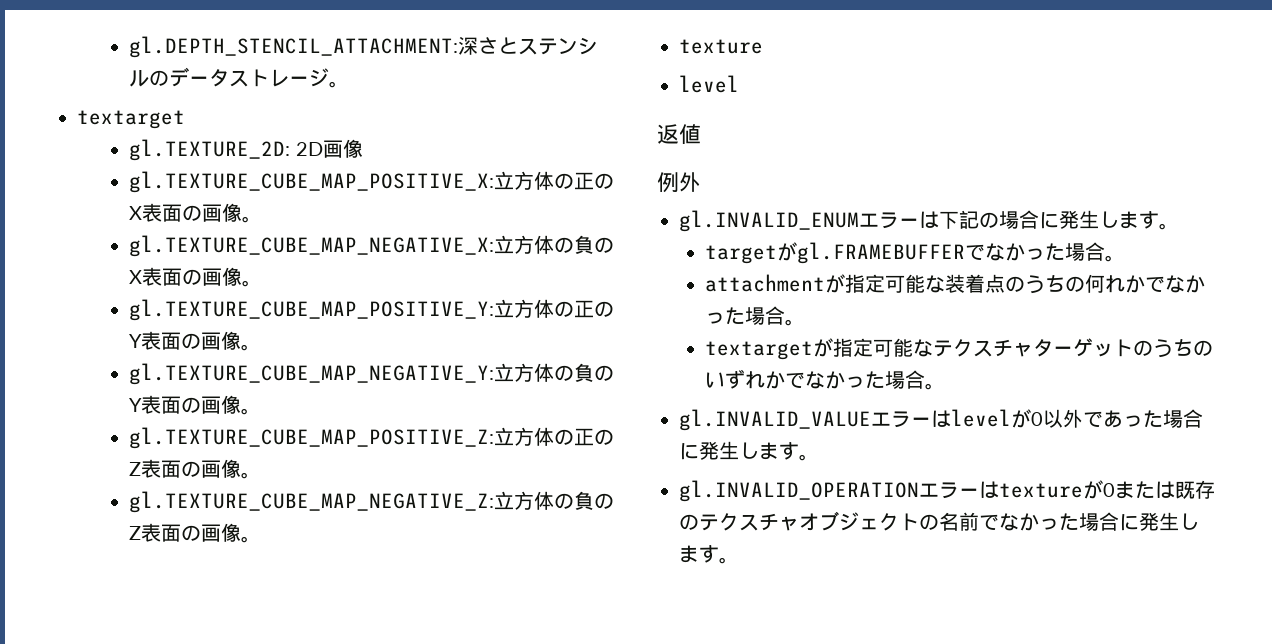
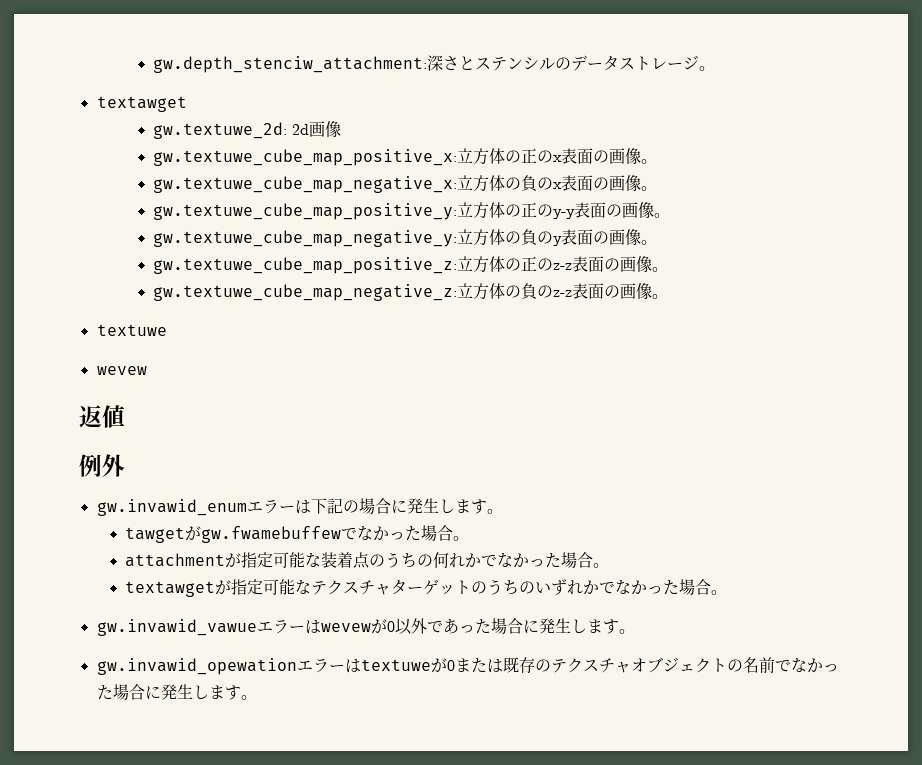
[129,36,459,58] gl.DEPTH_STENCIL_ATTACHMENT: -> [153,56,428,73] gw.depth_stenciw_attachment:
[77,110,185,129] [129,139,323,161] textarget // gl.TEXTURE_2D: 2D -> [96,96,187,112] [153,122,310,139] textawget // gw.textuwe_2d: 2d
[129,171,615,193] [129,203,263,223] [129,235,615,257] [129,267,263,287] [129,299,615,321] [129,331,262,351] [129,363,615,385] [129,395,262,415] [129,427,615,449] [129,459,262,479] [129,491,615,513] [129,523,262,543] [679,39,763,54] [679,75,739,93] gl.TEXTURE_CUBE_MAP_POSITIVE_X:立方体の正のX表面の画像。 // gl.TEXTURE_CUBE_MAP_NEGATIVE_X:立方体の負のX表面の画像。 // gl.TEXTURE_CUBE_MAP_POSITIVE_Y:立方体の正のY表面の画像。 // gl.TEXTURE_CUBE_MAP_NEGATIVE_Y:立方体の負のY表面の画像。 // gl.TEXTURE_CUBE_MAP_POSITIVE_Z:立方体の正のZ表面の画像。 // gl.TEXTURE_CUBE_MAP_NEGATIVE_Z:立方体の負のZ表面の画像。 // texture // level -> [153,148,658,166] [153,175,658,193] [153,202,671,220] [153,229,658,247] [153,256,669,274] [153,283,669,301] [96,324,167,336] [96,366,147,375] gw.textuwe_cube_map_positive_x:立方体の正のx表面の画像。 // gw.textuwe_cube_map_negative_x:立方体の負のx表面の画像。 // gw.textuwe_cube_map_positive_y:立方体の正のy-y表面の画像。 // gw.textuwe_cube_map_negative_y:立方体の負のy表面の画像。 // gw.textuwe_cube_map_positive_z:立方体の正のz-z表面の画像。 // gw.textuwe_cube_map_negative_z:立方体の負のz-z表面の画像。 // textuwe // wevew
[679,210,859,232] gl.INVALID_ENUM -> [96,499,247,516] gw.invawid_enum
[705,242,966,264] targetがgl.FRAMEBUFFER -> [124,526,341,543] tawgetがgw.fwamebuffew
[705,341,814,360] textarget -> [124,581,215,597] textawget
[679,409,1011,431] gl.INVALID_VALUEエラーはlevel -> [96,619,371,636] gw.invawid_vawueエラーはwevew
[679,480,1083,502] gl.INVALID_OPERATIONエラーはtexture -> [96,658,431,675] gw.invawid_opewationエラーはtextuwe

